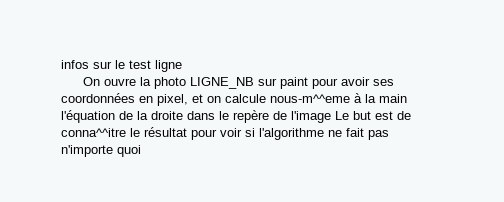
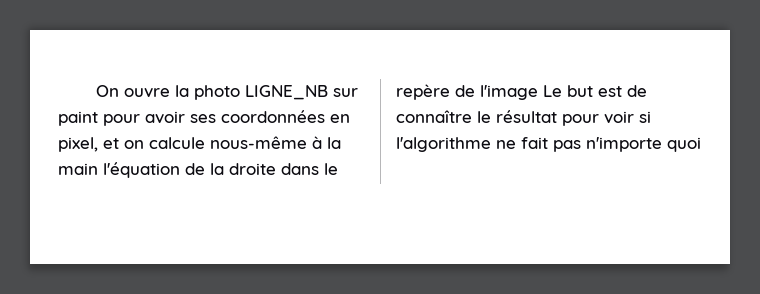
[61,60,182,72] infos sur le test ligne // -> (95, 91) none
[270,94,350,103] nous-m^^eme -> [210,136,307,149] nous-même
[61,128,126,137] conna^^itre -> [396,110,472,123] connaître

